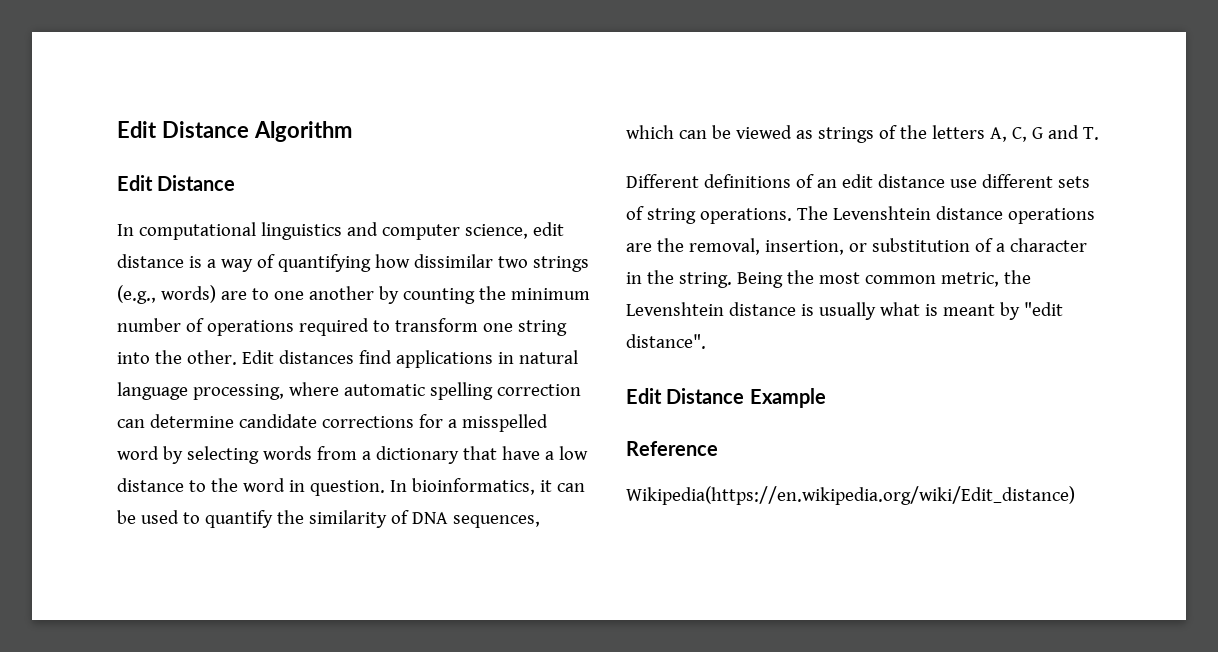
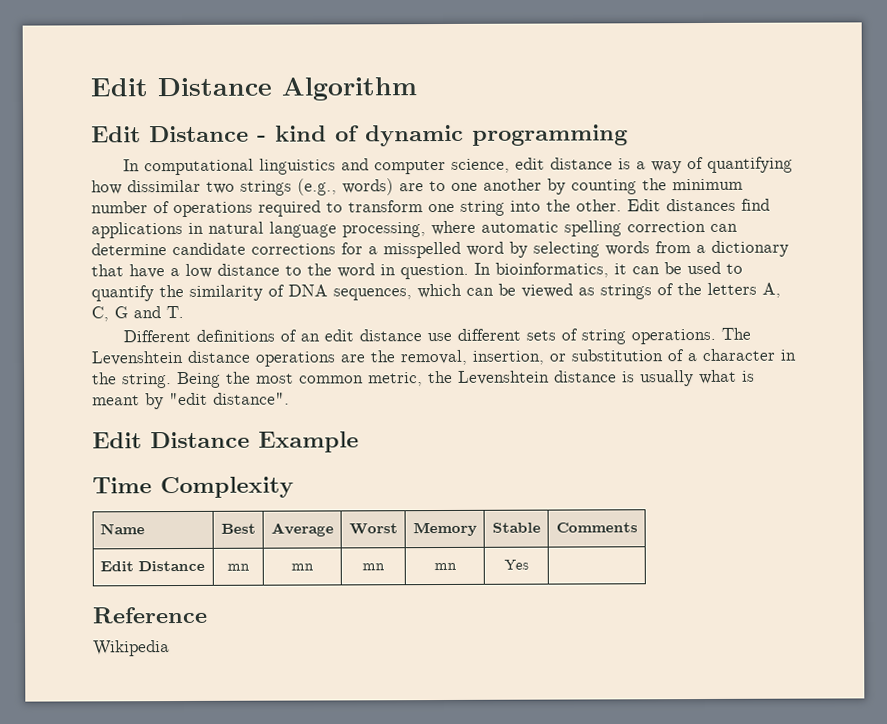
(236, 183) none -> [257,124,628,147] - kind of dynamic programming
(826, 398) none -> [92,476,294,499] [99,523,145,535] [220,523,256,534] [270,522,334,537] [348,523,398,535] [412,521,477,537] [491,522,541,533] [555,522,638,533] [99,560,205,572] [227,563,250,571] [291,563,314,571] [362,563,385,571] [433,562,457,571] [503,559,529,570] // Time Complexity // Name | Best | Average | Worst | Memory | Stable | Comments // Edit Distance | mn | mn | mn | mn | Yes |
[626,486,1075,505] Wikipedia(https://en.wikipedia.org/wiki/Edit_distance) -> [93,640,170,657] Wikipedia

